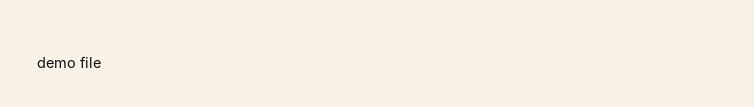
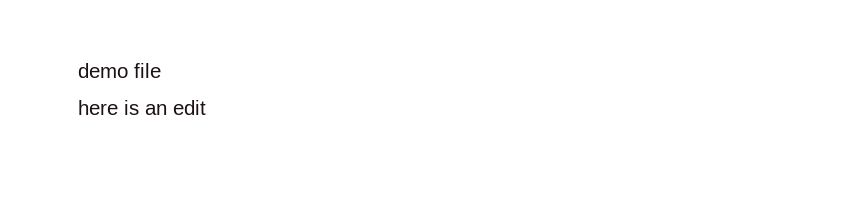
(101, 62) none -> [78,100,206,115] // here is an edit

